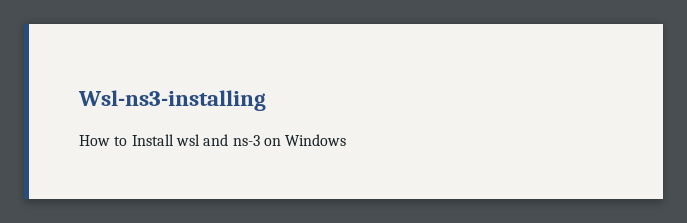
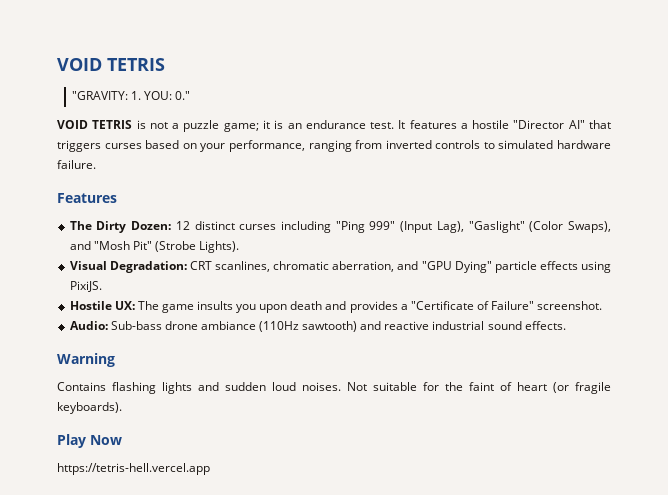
[78,90,266,111] [79,134,347,146] Wsl-ns3-installing // How to Install wsl and ns-3 on Windows -> [57,58,165,71] [71,91,190,100] [57,120,611,132] [57,140,611,152] [57,160,96,169] [57,193,117,203] [69,221,611,233] [69,241,240,253] [69,261,611,273] [69,281,102,292] [69,301,603,313] [69,321,566,332] [57,353,115,367] [57,382,611,394] [57,402,122,414] [57,434,122,448] [57,463,210,475] VOID TETRIS // "GRAVITY: 1. YOU: 0." // VOID TETRIS is not a puzzle game; it is an endurance test. It features a hostile "Director AI" that triggers curses based on your performance, ranging from inverted controls to simulated hardware failure. // Features // The Dirty Dozen: 12 distinct curses including "Ping 999" (Input Lag), "Gaslight" (Color Swaps), and "Mosh Pit" (Strobe Lights). // Visual Degradation: CRT scanlines, chromatic aberration, and "GPU Dying" particle effects using PixiJS. // Hostile UX: The game insults you upon death and provides a "Certificate of Failure" screenshot. // Audio: Sub-bass drone ambiance (110Hz sawtooth) and reactive industrial sound effects. // Warning // Contains flashing lights and sudden loud noises. Not suitable for the faint of heart (or fragile keyboards). // Play Now // https://tetris-hell.vercel.app

